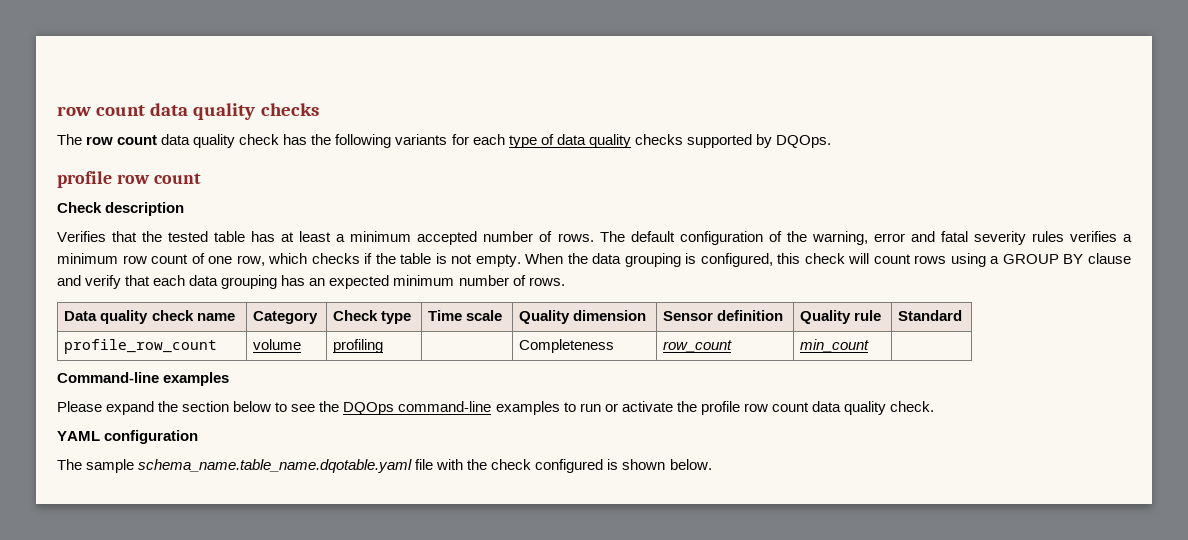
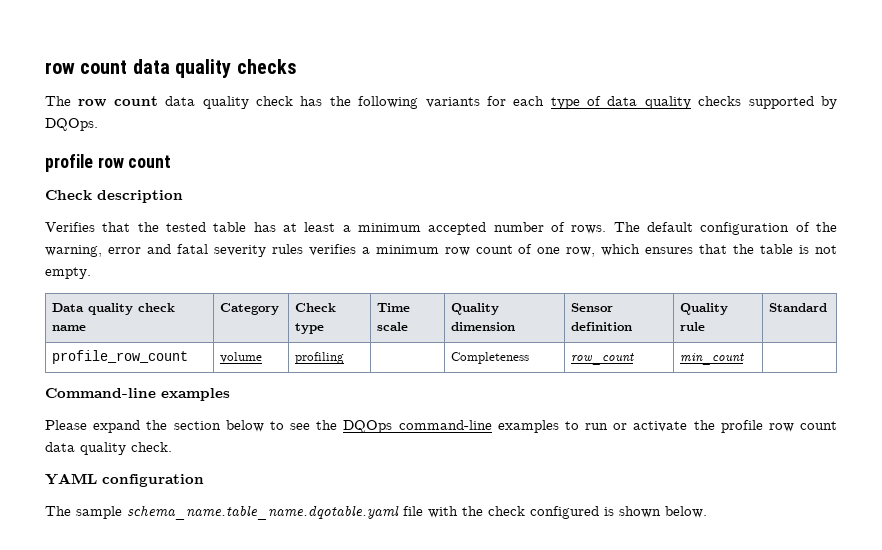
[311,253,373,264] checks if -> [645,244,728,254] ensures that
[525,253,1131,267] [57,275,565,289] When the data grouping is configured, this check will count rows using a GROUP BY clause and verify that each data grouping has an expected minimum number of rows. -> (91, 273) none

